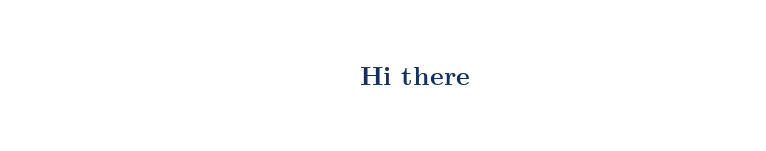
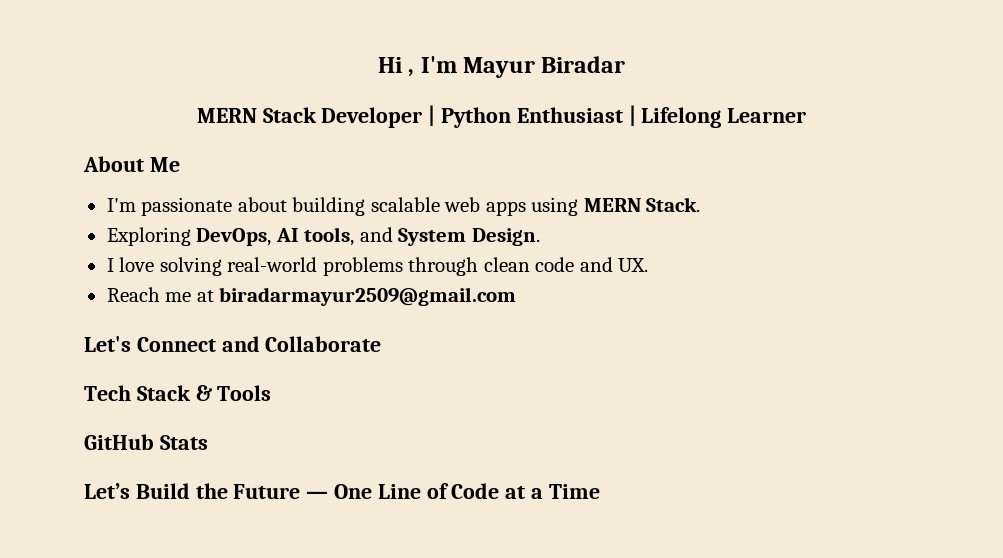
[400,67,470,85] there -> [408,56,626,78] [196,105,807,128] [83,156,180,172] [106,197,701,216] [106,227,540,246] [106,257,649,276] [106,287,517,306] [84,336,382,352] [84,385,272,401] [84,434,208,450] [84,483,600,499] , I'm Mayur Biradar // MERN Stack Developer | Python Enthusiast | Lifelong Learner // About Me // I'm passionate about building scalable web apps using MERN Stack. // Exploring DevOps, AI tools, and System Design. // I love solving real-world problems through clean code and UX. // Reach me at biradarmayur2509@gmail.com // Let's Connect and Collaborate // Tech Stack & Tools // GitHub Stats // Let’s Build the Future — One Line of Code at a Time

